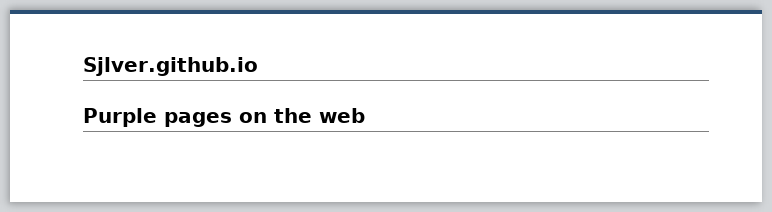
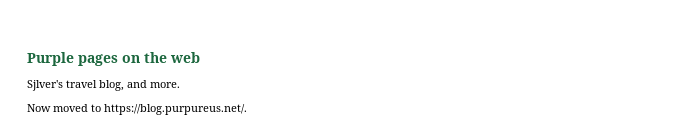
[83,57,258,76] Sjlver.github.io // -> (27, 59) none
(365, 115) none -> [27,80,180,91] [27,104,247,115] // Sjlver's travel blog, and more. // Now moved to https://blog.purpureus.net/.

